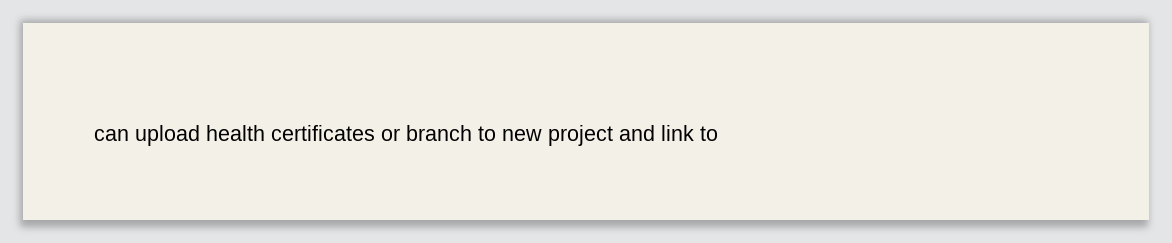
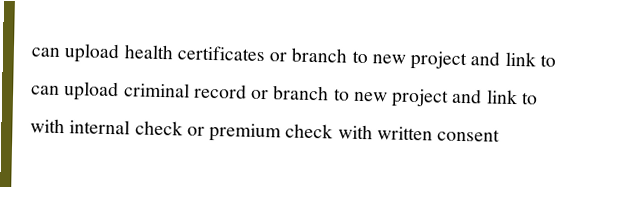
(718, 133) none -> [31,81,538,108] [30,118,501,143] // can upload criminal record or branch to new project and link to // with internal check or premium check with written consent

